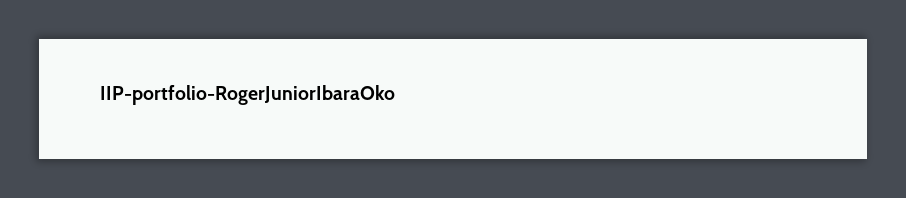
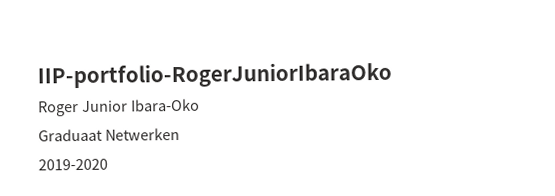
(395, 95) none -> [38,98,200,117] [38,127,180,142] [38,158,108,171] // Roger Junior Ibara-Oko // Graduaat Netwerken // 2019-2020

